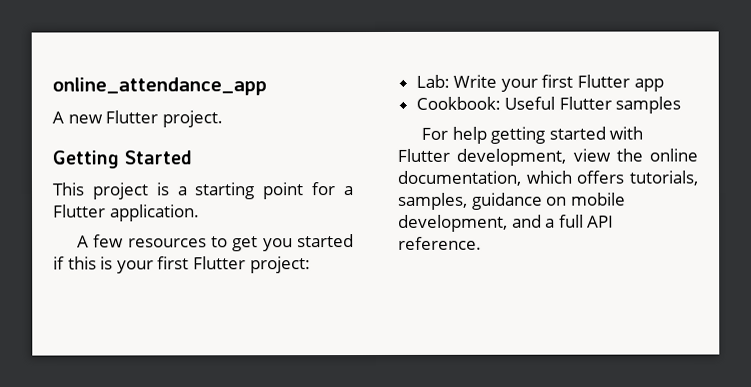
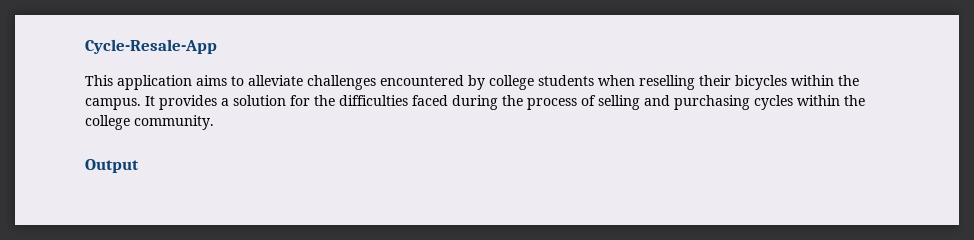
[52,77,267,96] [52,110,223,128] [52,150,192,169] [52,182,354,200] [53,204,200,222] [77,234,354,252] [53,256,311,274] [415,74,664,92] [415,96,682,114] [421,126,644,144] [397,148,698,166] [397,170,698,186] [397,192,626,210] [398,214,615,232] [398,236,482,250] online_attendance_app // A new Flutter project. // Getting Started // This project is a starting point for a Flutter application. // A few resources to get you started if this is your first Flutter project: // Lab: Write your first Flutter app // Cookbook: Useful Flutter samples // For help getting started with Flutter development, view the online documentation, which offers tutorials, samples, guidance on mobile development, and a full API reference. -> [85,39,217,54] [85,75,859,90] [85,95,865,110] [85,115,214,130] [85,159,139,173] Cycle-Resale-App // This application aims to alleviate challenges encountered by college students when reselling their bicycles within the campus. It provides a solution for the difficulties faced during the process of selling and purchasing cycles within the college community. // Output

